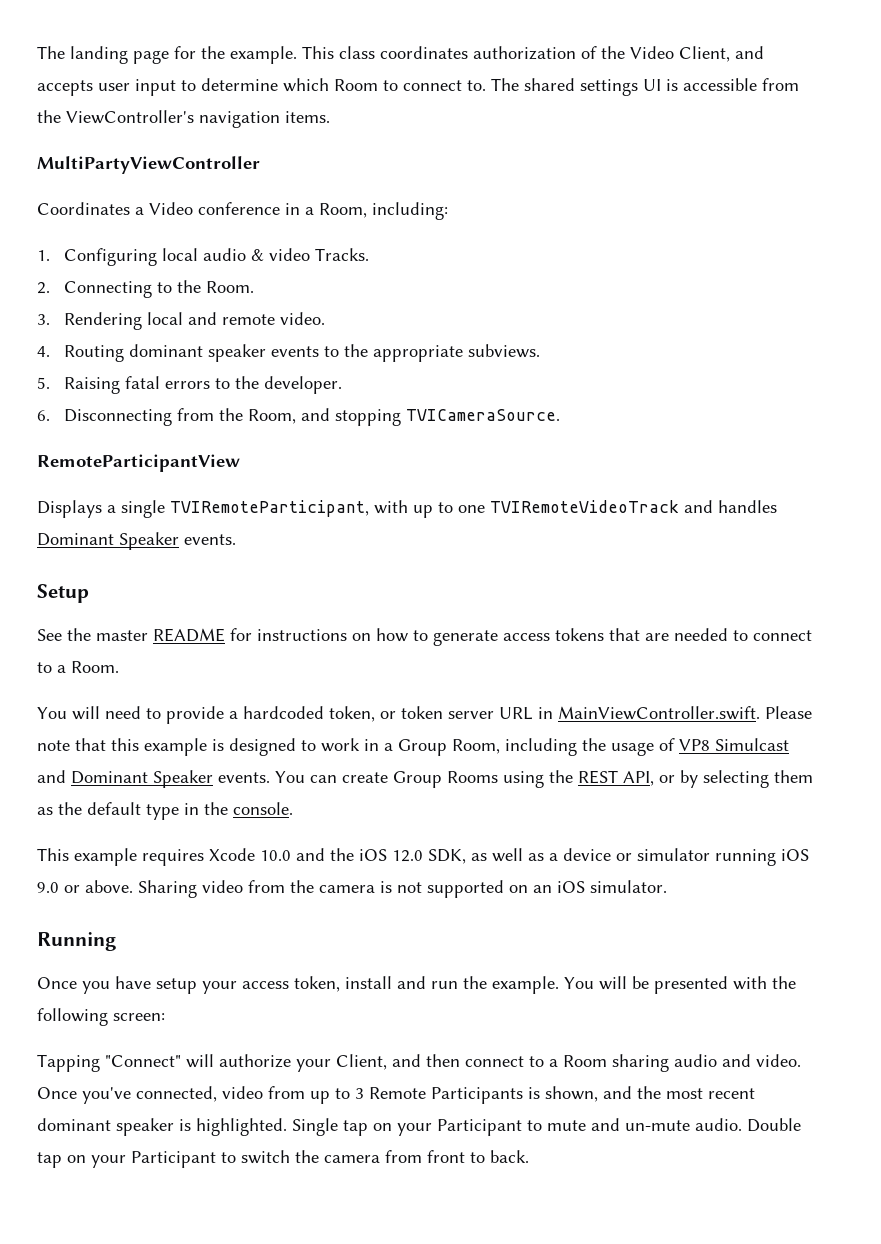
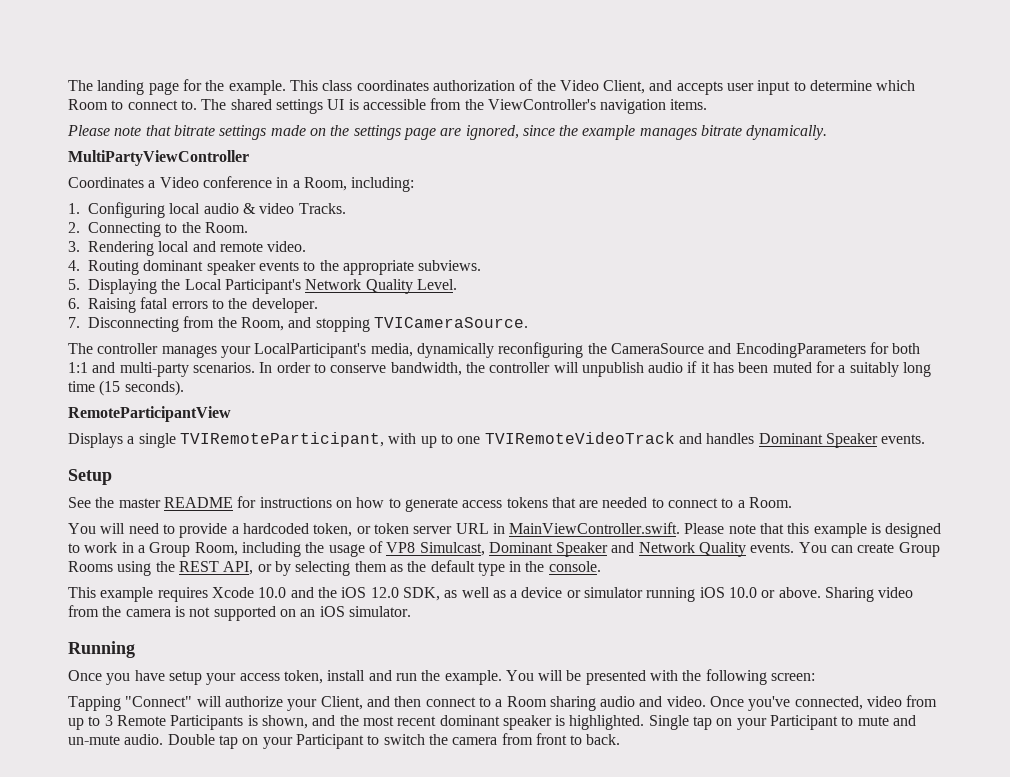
(330, 117) none -> [67,125,828,140] // Please note that bitrate settings made on the settings page are ignored, since the example manages bitrate dynamically.
(50, 383) none -> [88,279,457,294] [68,298,80,309] Displaying the Local Participant's Network Quality Level. // 6.
[37,410,50,421] 6. -> [68,317,80,328] 7.
(561, 415) none -> [68,342,921,358] [68,361,932,377] [68,380,184,396] // The controller manages your LocalParticipant's media, dynamically reconfiguring the CameraSource and EncodingParameters for both 1:1 and multi-party scenarios. In order to conserve bandwidth, the controller will unpublish audio if it has been muted for a suitably long time (15 seconds).
[715,738,789,751] [37,770,213,788] Simulcast and Dominant Speaker -> [419,542,747,557] Simulcast, Dominant Speaker and Network Quality
[37,882,59,893] 9.0 -> [729,587,758,598] 10.0

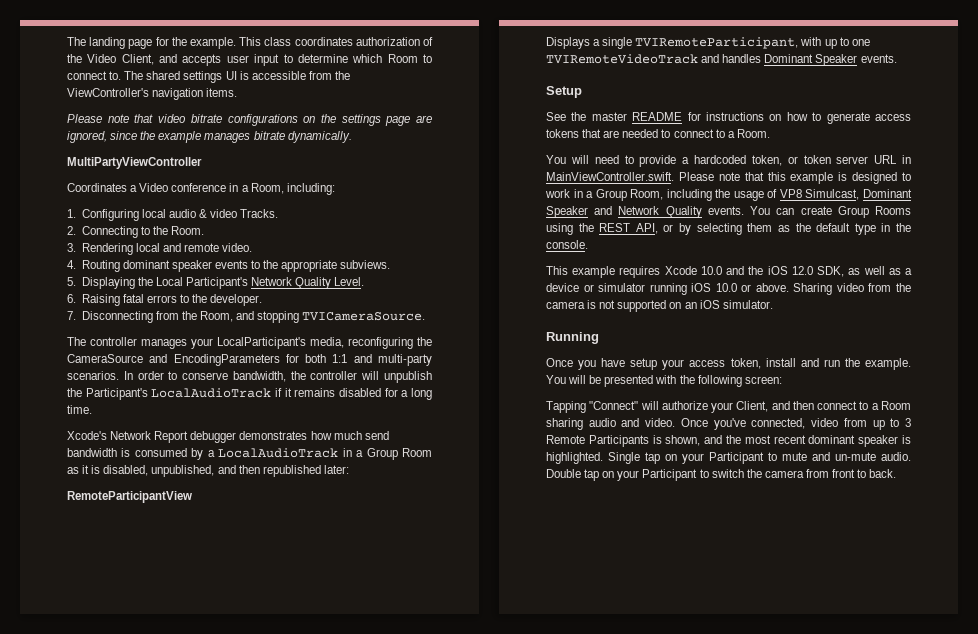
[173,125,306,140] bitrate settings made -> [158,114,298,126] video bitrate configurations
[416,343,494,358] dynamically -> (344, 342) none
[648,361,932,377] [68,380,184,396] audio if it has been muted for a suitably long time (15 seconds). -> [67,388,433,400] [67,405,92,414] [67,431,389,443] [67,448,433,460] [67,465,349,477] the Participant's LocalAudioTrack if it remains disabled for a long time. // Xcode's Network Report debugger demonstrates how much send bandwidth is consumed by a LocalAudioTrack in a Group Room as it is disabled, unpublished, and then republished later:

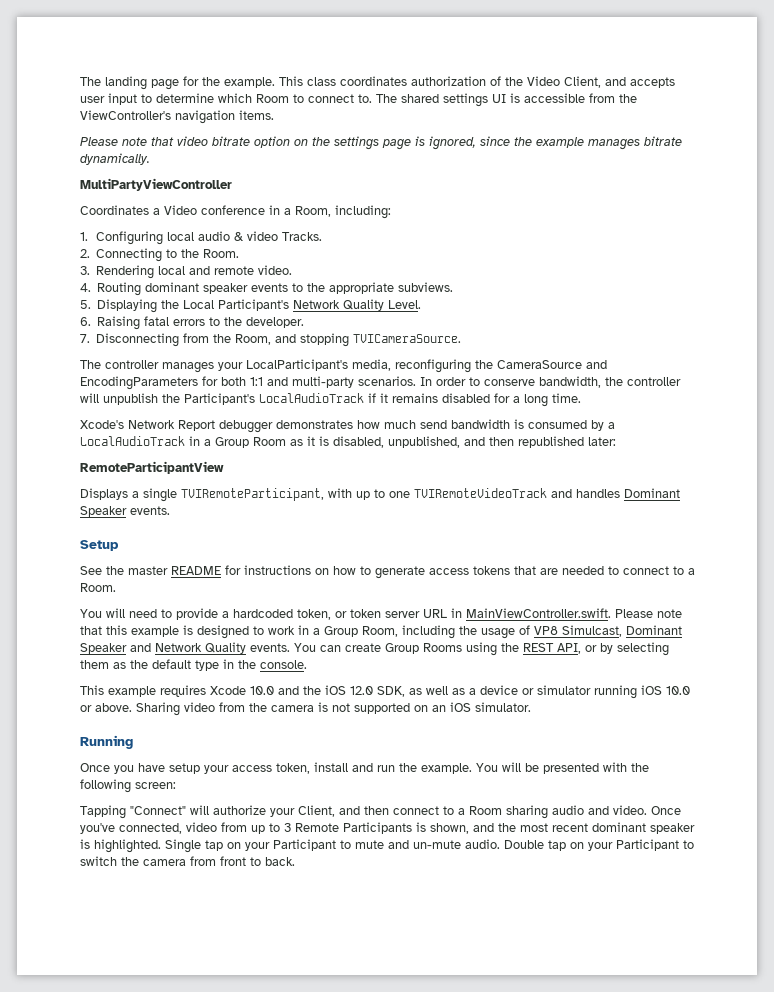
[227,114,298,126] configurations -> [254,136,290,148] option
[415,115,432,123] are -> [415,136,425,146] is

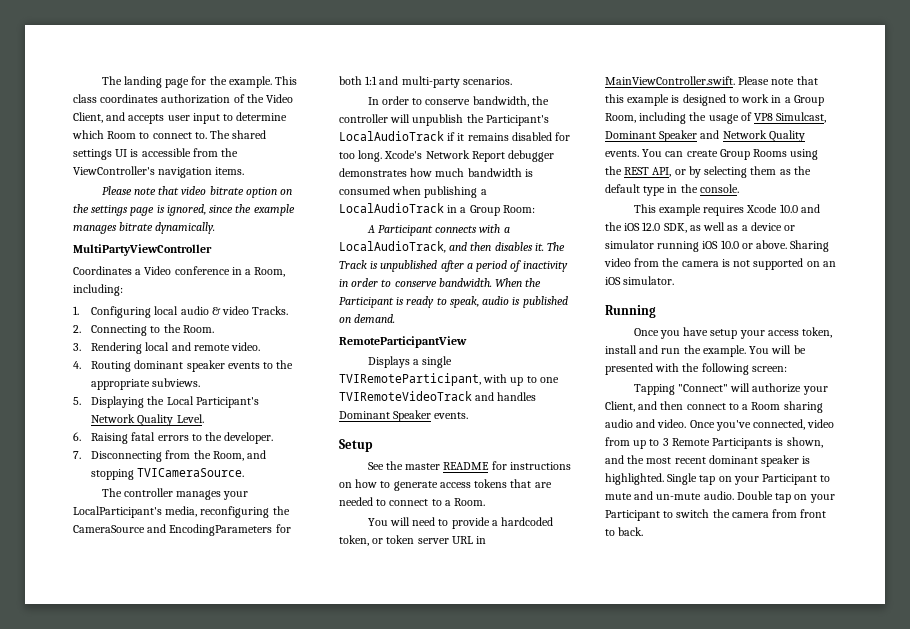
(416, 381) none -> (512, 81) //
[513,393,581,407] a long time. // -> [339,150,383,162] too long.
[420,420,447,429] send -> (465, 172) none
[591,420,604,431] by -> [392,186,478,198] when publishing
[253,436,616,448] Room as it is disabled, unpublished, and then republished later: -> [502,205,535,213] [366,224,510,236] [339,241,566,253] [339,260,568,272] [339,278,542,287] [339,296,568,308] [339,314,396,323] Room: // A Participant connects with a LocalAudioTrack, and then disables it. The Track is unpublished after a period of inactivity in order to conserve bandwidth. When the Participant is ready to speak, audio is published on demand.

